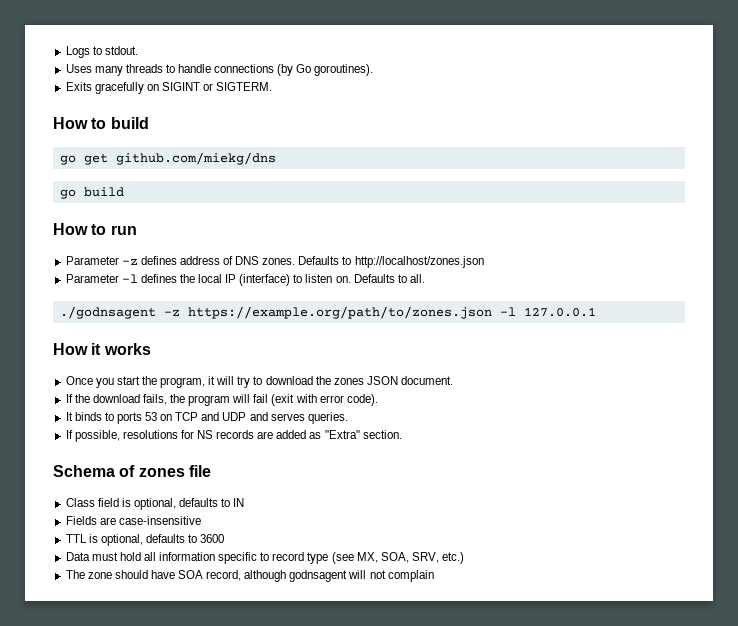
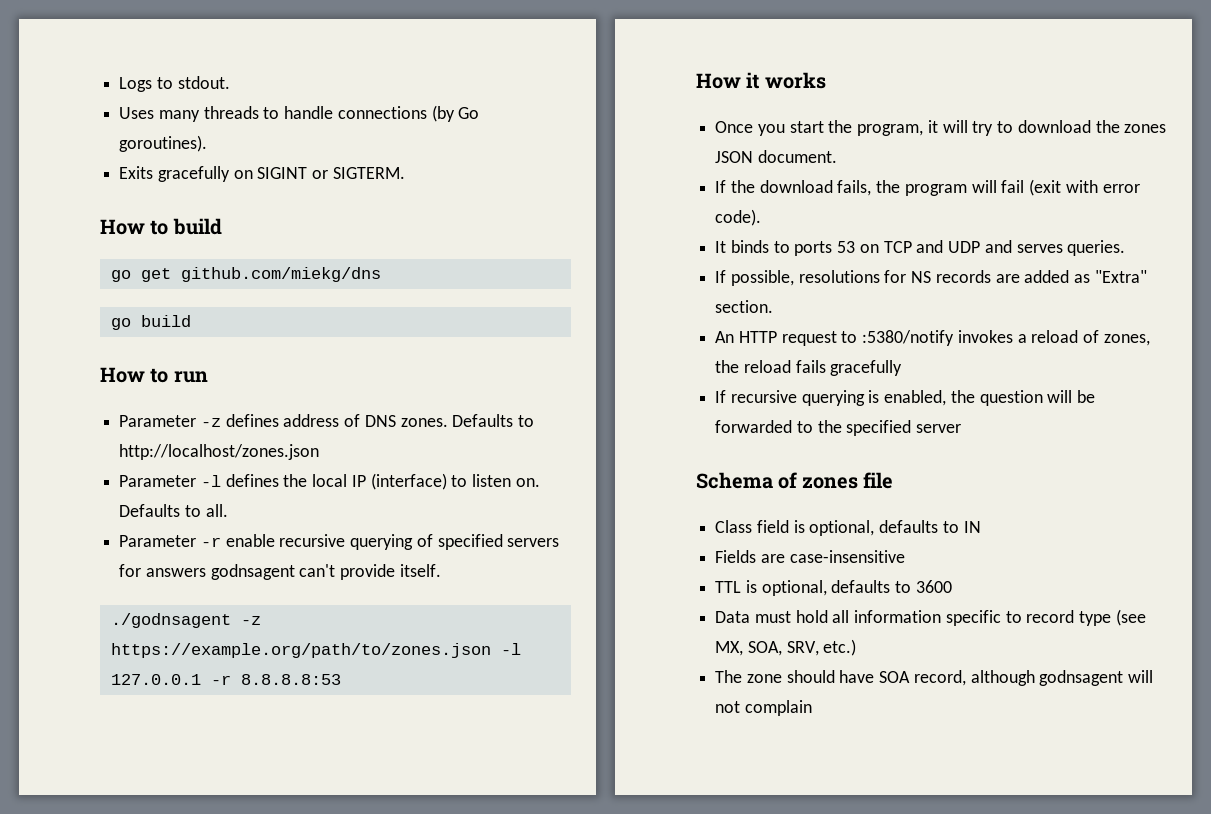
(425, 278) none -> [119,534,560,550] [119,564,441,580] // Parameter -r enable recursive querying of specified servers for answers godnsagent can't provide itself.
(596, 312) none -> [210,674,341,685] -r 8.8.8.8:53
(402, 434) none -> [715,330,1150,346] [715,360,903,376] [715,390,1096,406] [715,420,962,436] // An HTTP request to :5380/notify invokes a reload of zones, the reload fails gracefully // If recursive querying is enabled, the question will be forwarded to the specified server

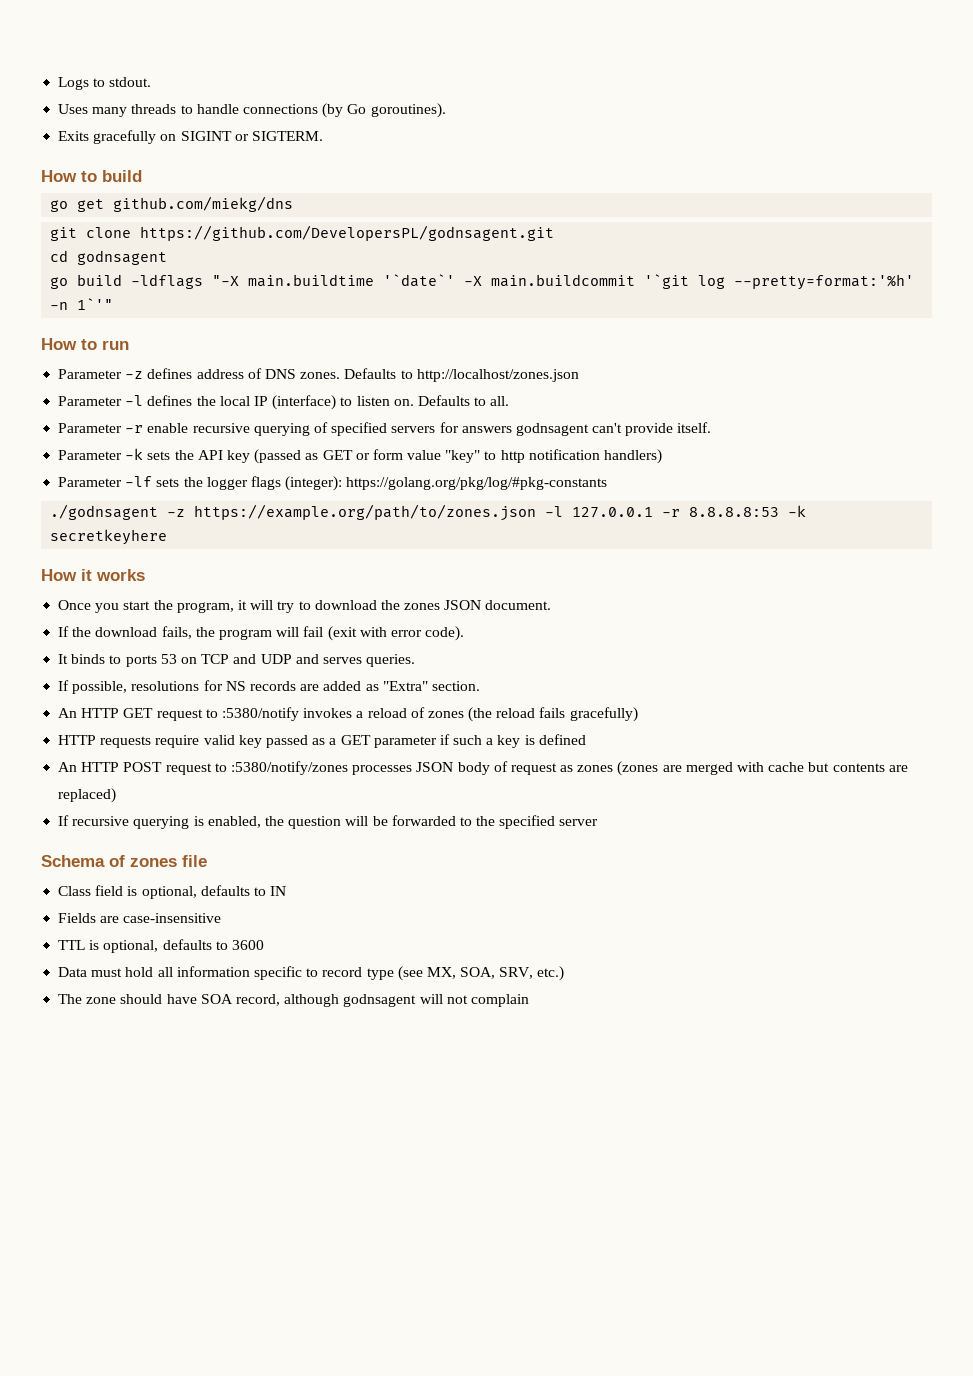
[110,315,191,330] go build -> [50,225,555,241] [50,250,168,265] [50,274,915,290] [50,298,114,310] git clone https://github.com/DevelopersPL/godnsagent.git // cd godnsagent // go build -ldflags "-X main.buildtime '`date`' -X main.buildcommit '`git log --pretty=format:'%h' -n 1`'"
(441, 570) none -> [58,448,663,464] [58,476,608,491] // Parameter -k sets the API key (passed as GET or form value "key" to http notification handlers) // Parameter -lf sets the logger flags (integer): https://golang.org/pkg/log/#pkg-constants
(341, 679) none -> [788,505,807,517] [50,529,168,545] -k secretkeyhere
(777, 337) none -> [123,708,154,718] GET
[1103,334,1150,346] [715,360,903,376] zones, the reload fails gracefully -> [427,707,638,722] [58,734,586,748] [58,761,908,776] [58,788,117,803] zones (the reload fails gracefully) // HTTP requests require valid key passed as a GET parameter if such a key is defined // An HTTP POST request to :5380/notify/zones processes JSON body of request as zones (zones are merged with cache but contents are replaced)

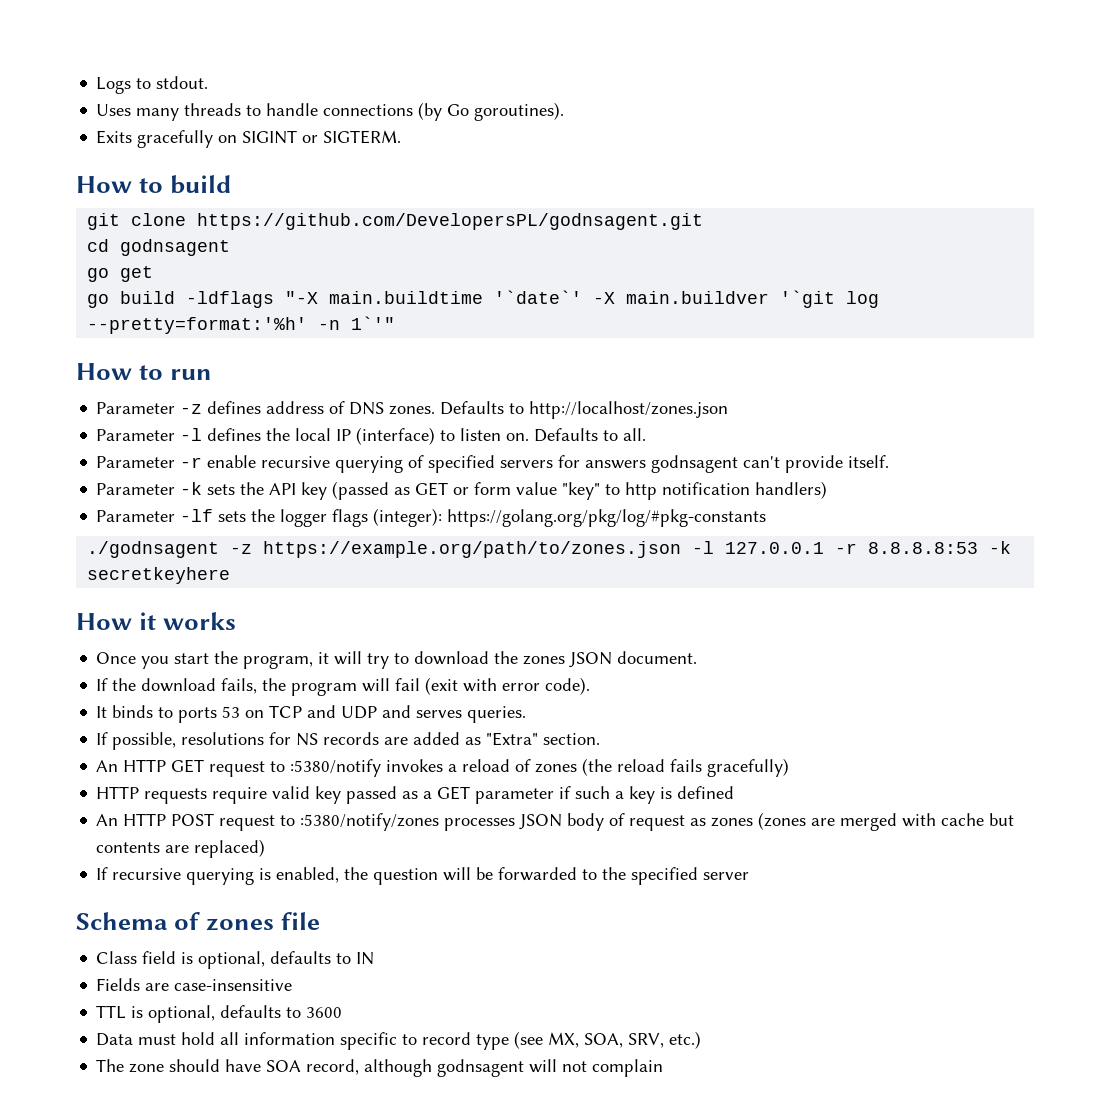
[50,196,294,212] // go get github.com/miekg/dns -> (232, 184) none
(168, 257) none -> [87,266,154,282] // go get
[491,274,636,287] main.buildcommit -> [626,291,770,304] main.buildver

